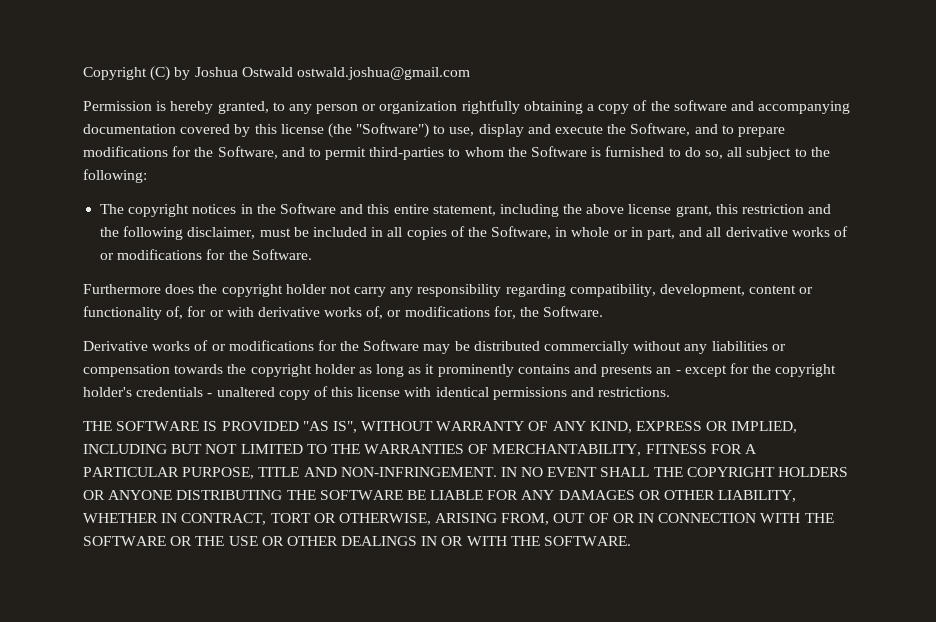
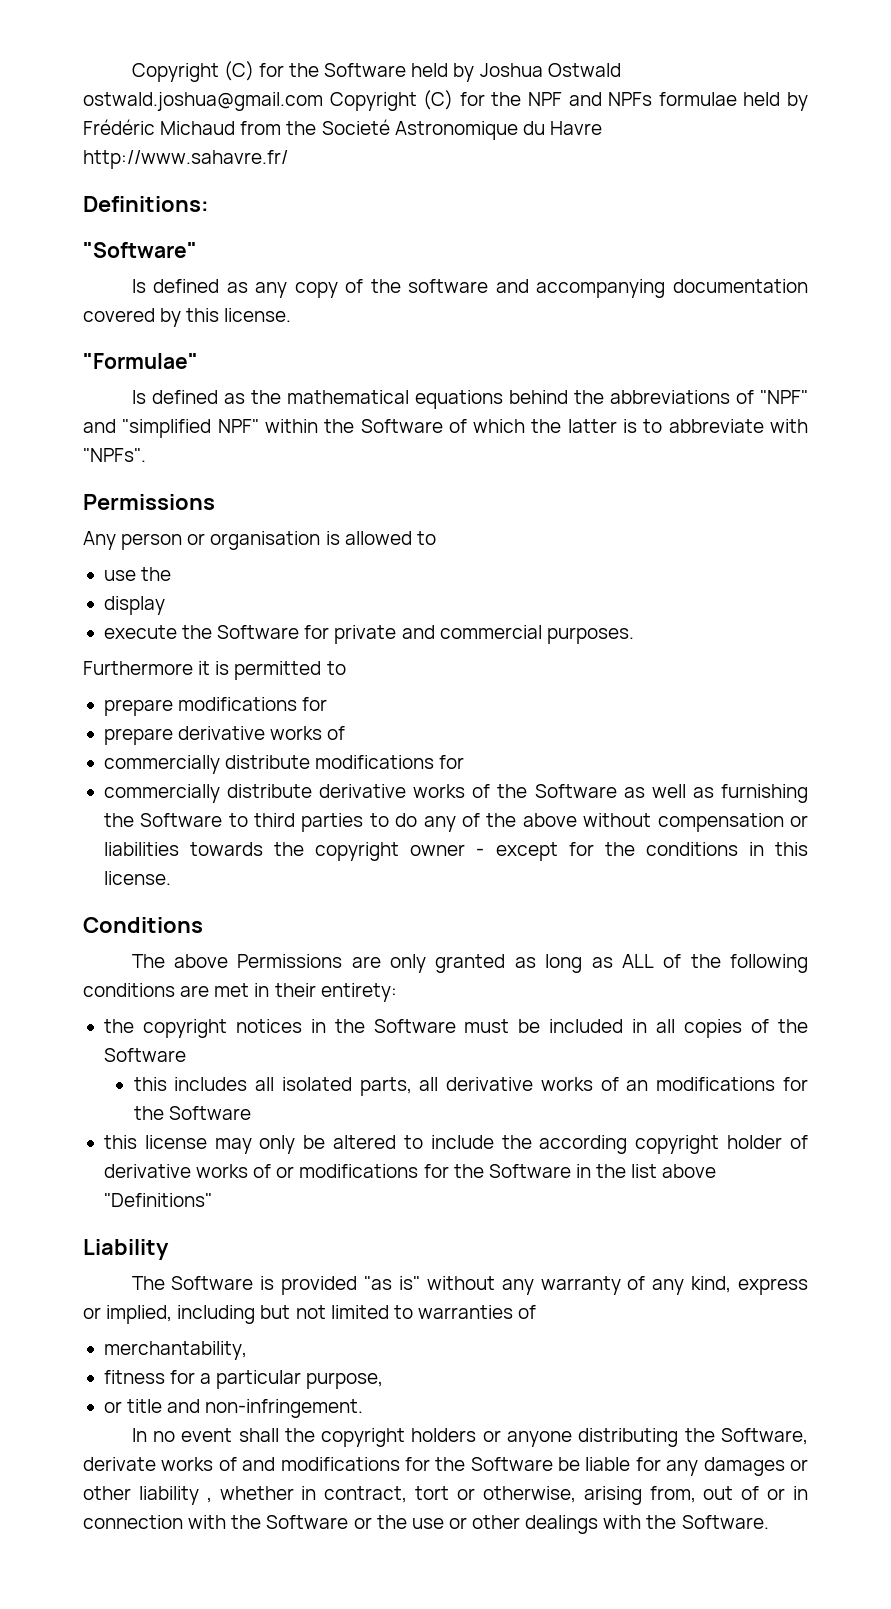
[83,66,171,81] Copyright (C) -> [131,61,449,82] Copyright (C) for the Software held
[83,100,595,114] // Permission is hereby granted, to any person or organization rightfully obtaining a -> [329,90,809,111] [83,119,602,140] [83,150,288,169] [83,196,209,212] [83,242,197,258] [131,279,288,298] Copyright (C) for the NPF and NPFs formulae held by Frédéric Michaud from the Societé Astronomique du Havre http://www.sahavre.fr/ // Definitions: // "Software" // Is defined as any
[280,123,475,138] license (the "Software") to use, -> [224,308,292,322] [83,353,198,369] [131,390,808,409] [83,419,808,438] [83,448,146,462] [83,494,215,510] [83,531,436,550] [103,567,172,581] license. // "Formulae" // Is defined as the mathematical equations behind the abbreviations of "NPF" and "simplified NPF" within the Software of which the latter is to abbreviate with "NPFs". // Permissions // Any person or organisation is allowed to // use the //
[527,124,551,134] and -> (165, 605) //
[630,123,734,136] Software, and to -> [217,625,634,644] [83,661,346,680] Software for private and commercial purposes. // Furthermore it is permitted to //
[194,146,830,160] [83,169,147,183] [100,204,125,214] the Software, and to permit third-parties to whom the Software is furnished to do so, all subject to the following: // The -> [103,726,346,745] [103,755,465,774] [103,784,809,803] [103,813,808,832] [103,842,809,861] [103,871,171,885] [83,917,203,933] [131,954,808,973] [83,983,397,1002] [103,1019,134,1033] // prepare derivative works of // commercially distribute modifications for // commercially distribute derivative works of the Software as well as furnishing the Software to third parties to do any of the above without compensation or liabilities towards the copyright owner - except for the conditions in this license. // Conditions // The above Permissions are only granted as long as ALL of the following conditions are met in their entirety: // the
[340,204,832,217] [100,226,256,240] and this entire statement, including the above license grant, this restriction and the following disclaimer, -> (456, 1026) none
[491,226,722,240] Software, in whole or in part, and all -> [103,1048,186,1062] [133,1077,809,1096] [133,1106,251,1120] [103,1135,809,1154] Software // this includes all isolated parts, all derivative works of an modifications for the Software // this license may only be altered to include the according copyright holder of
[251,249,312,260] [83,284,814,297] [83,306,604,320] [83,340,786,354] [83,363,837,377] [83,386,671,400] [83,421,798,433] [83,444,758,456] [83,467,849,479] [83,490,797,502] [83,513,834,525] [83,536,632,546] Software. // Furthermore does the copyright holder not carry any responsibility regarding compatibility, development, content or functionality of, for or with derivative works of, or modifications for, the Software. // Derivative works of or modifications for the Software may be distributed commercially without any liabilities or compensation towards the copyright holder as long as it prominently contains and presents an - except for the copyright holder's credentials - unaltered copy of this license with identical permissions and restrictions. // THE SOFTWARE IS PROVIDED "AS IS", WITHOUT WARRANTY OF ANY KIND, EXPRESS OR IMPLIED, INCLUDING BUT NOT LIMITED TO THE WARRANTIES OF MERCHANTABILITY, FITNESS FOR A PARTICULAR PURPOSE, TITLE AND NON-INFRINGEMENT. IN NO EVENT SHALL THE COPYRIGHT HOLDERS OR ANYONE DISTRIBUTING THE SOFTWARE BE LIABLE FOR ANY DAMAGES OR OTHER LIABILITY, WHETHER IN CONTRACT, TORT OR OTHERWISE, ARISING FROM, OUT OF OR IN CONNECTION WITH THE SOFTWARE OR THE USE OR OTHER DEALINGS IN OR WITH THE SOFTWARE. -> [488,1164,717,1178] [103,1193,212,1207] [83,1239,169,1260] [131,1276,808,1295] [83,1305,537,1324] [103,1341,247,1360] [103,1370,384,1389] [103,1399,364,1418] [131,1428,809,1447] [83,1457,808,1476] [83,1486,809,1505] [83,1515,769,1534] Software in the list above "Definitions" // Liability // The Software is provided "as is" without any warranty of any kind, express or implied, including but not limited to warranties of // merchantability, // fitness for a particular purpose, // or title and non-infringement. // In no event shall the copyright holders or anyone distributing the Software, derivate works of and modifications for the Software be liable for any damages or other liability , whether in contract, tort or otherwise, arising from, out of or in connection with the Software or the use or other dealings with the Software.

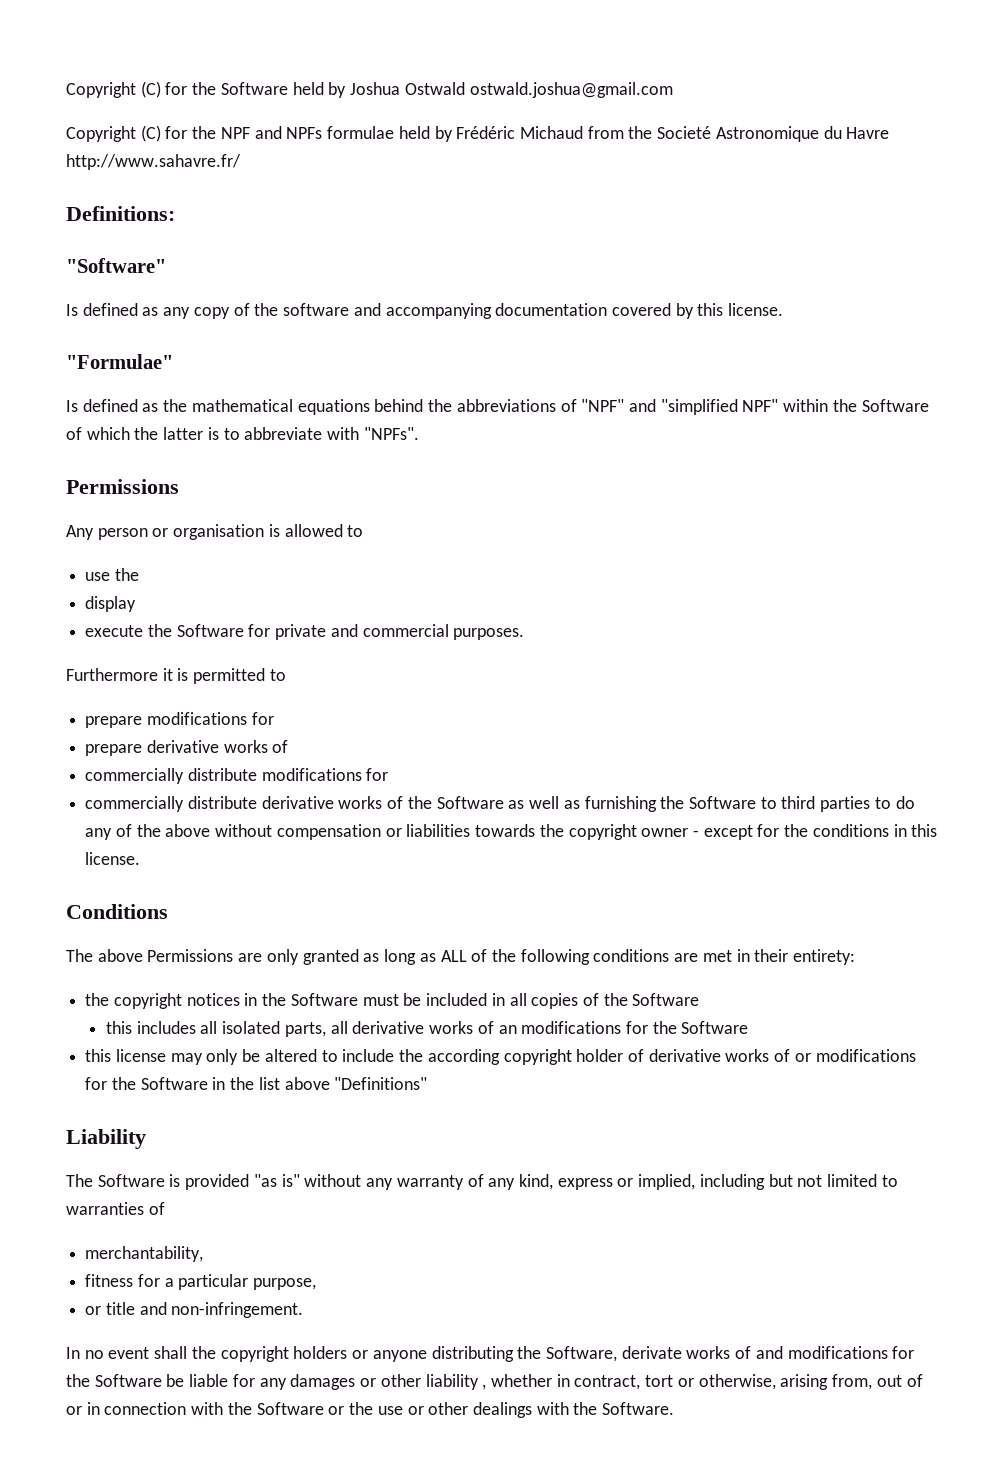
(323, 101) none -> (673, 90) //

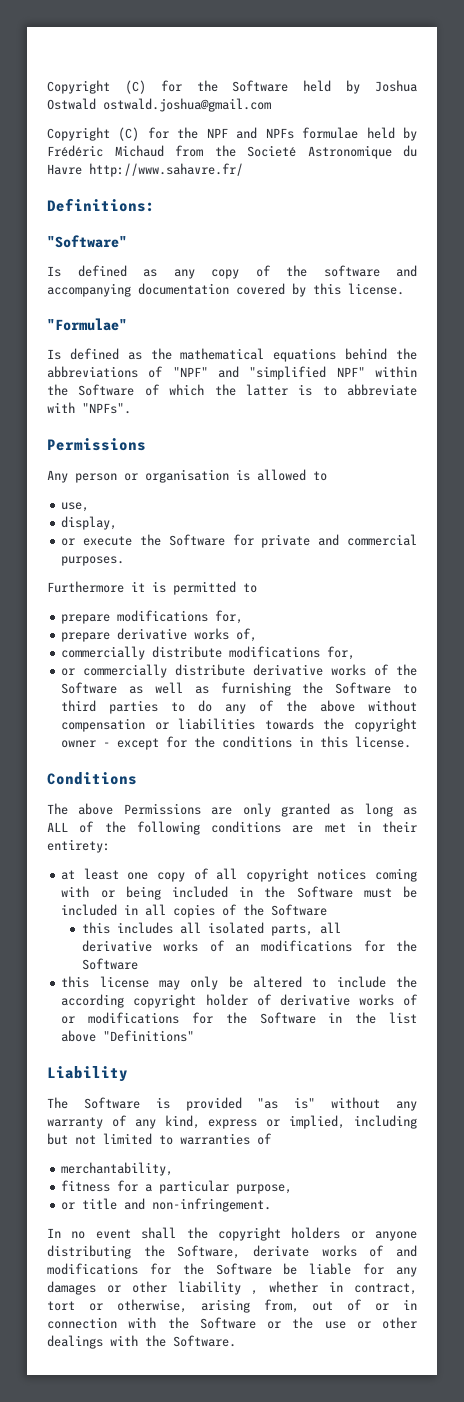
[85,568,139,581] [85,596,137,612] use the // display // -> [61,502,90,512] [61,516,118,530] [61,538,76,546] use, // display, // or
[251,712,274,725] for -> [215,610,244,624] for,
[272,740,289,753] of -> [236,628,258,642] of,
[366,768,389,781] for // -> [327,646,356,660] [61,668,76,676] for, // or
[85,993,240,1009] the copyright notices -> [61,868,417,882] [61,886,228,900] at least one copy of all copyright notices coming with or being included

